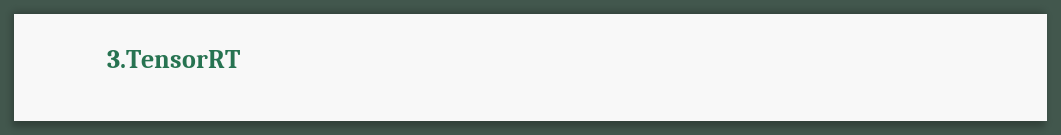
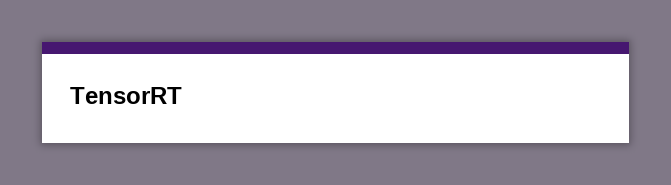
[107,50,240,68] 3.TensorRT -> [70,87,182,104] TensorRT

